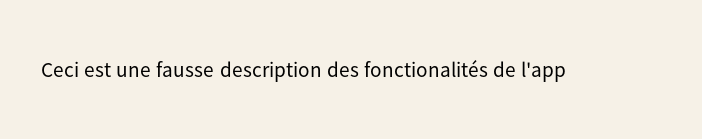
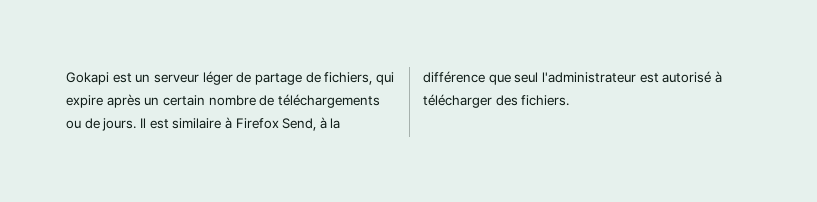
[41,60,567,82] Ceci est une fausse description des fonctionalités de l'app -> [66,71,394,85] [66,94,380,108] [66,117,341,131] [423,71,722,85] [423,94,570,108] Gokapi est un serveur léger de partage de fichiers, qui expire après un certain nombre de téléchargements ou de jours. Il est similaire à Firefox Send, à la différence que seul l'administrateur est autorisé à télécharger des fichiers.

